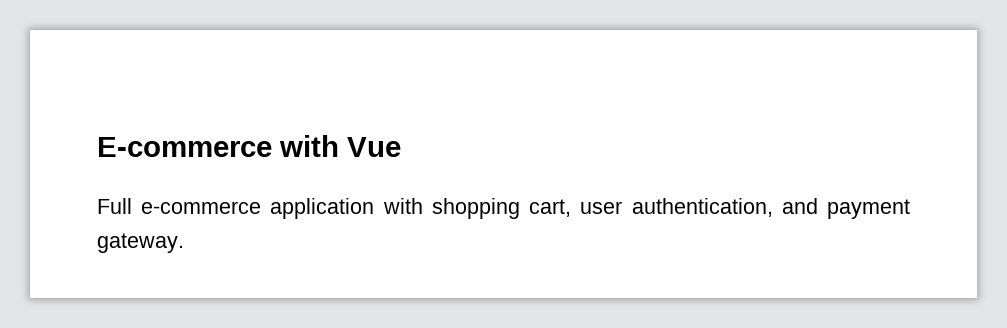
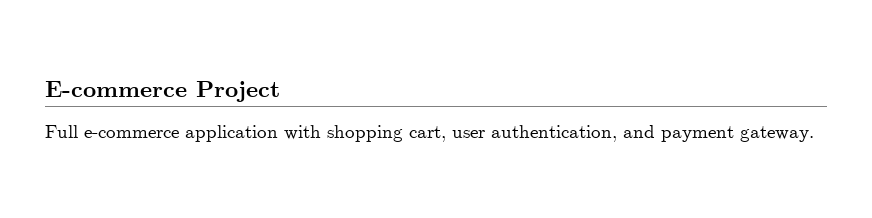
[279,135,401,157] with Vue -> [196,81,280,102] Project

